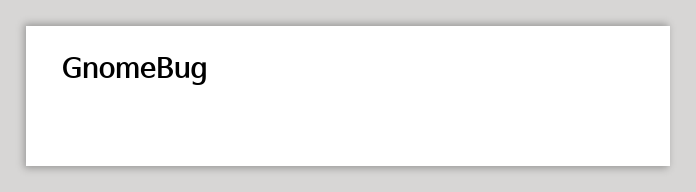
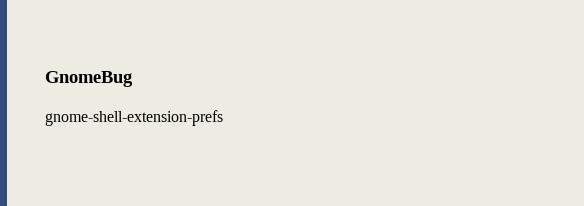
(207, 71) none -> [45,110,223,126] // gnome-shell-extension-prefs

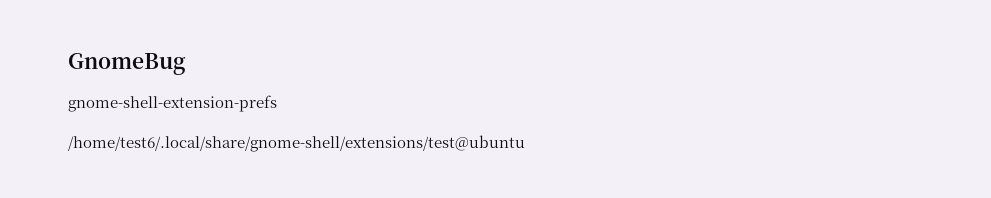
(223, 118) none -> [68,135,525,152] // /home/test6/.local/share/gnome-shell/extensions/test@ubuntu

